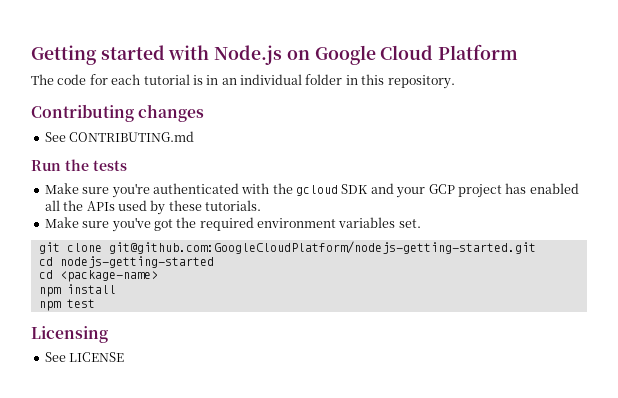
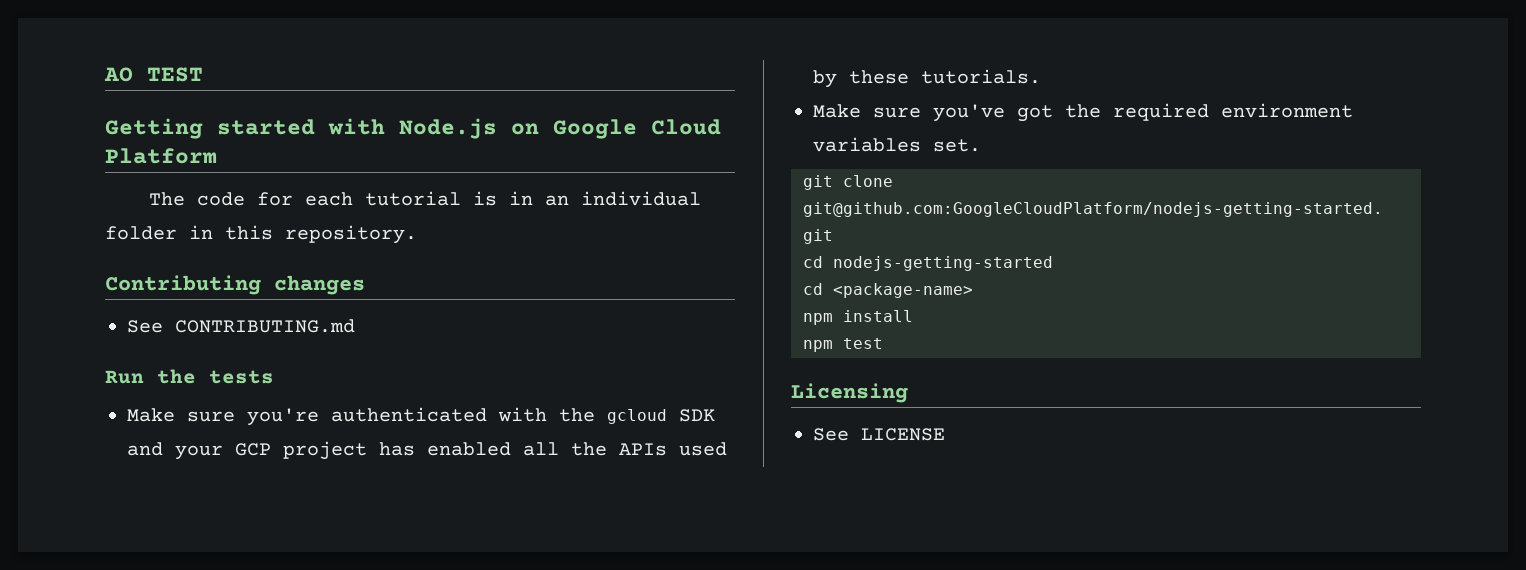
(31, 55) none -> [104,67,203,82] AO TEST //

